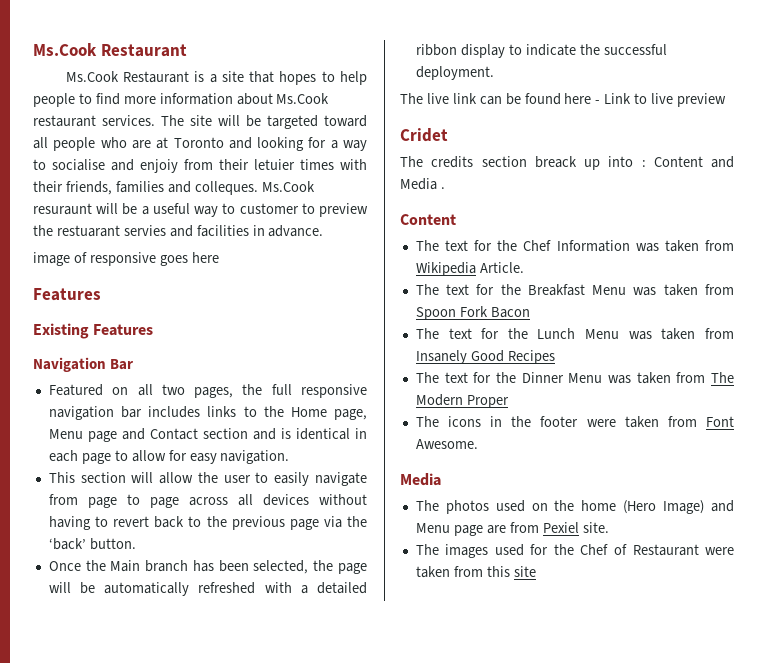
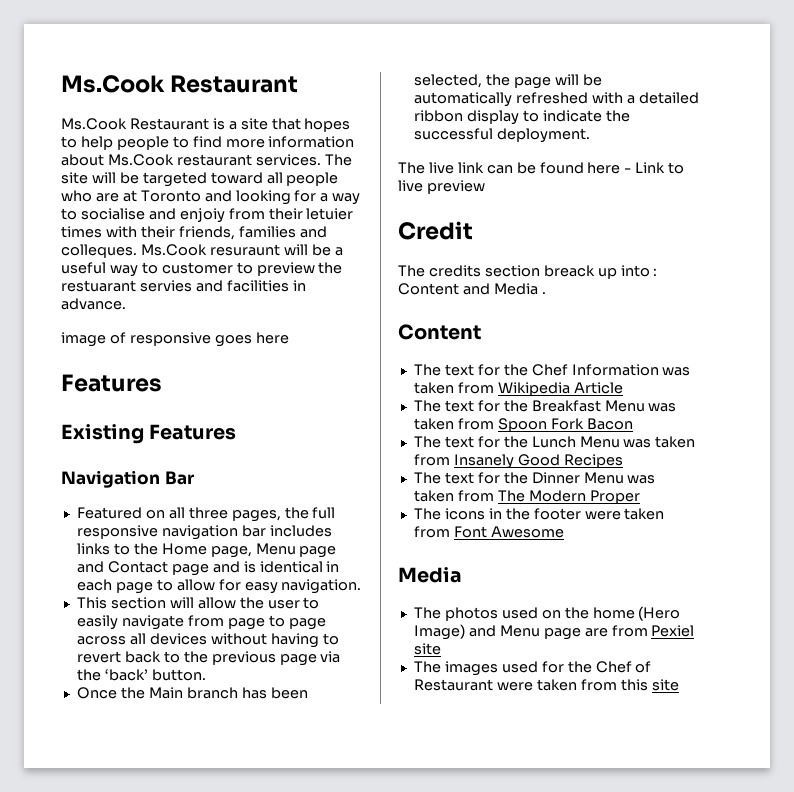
[161,384,185,395] two -> [188,507,228,519] three
[202,428,248,439] section -> [171,564,209,576] page
[400,128,448,142] Cridet -> [398,221,473,240] Credit
[479,262,524,273] Article. -> [573,382,623,394] Article
[415,439,478,449] Awesome. -> [490,526,564,538] Awesome
[582,522,609,533] site. -> [413,643,441,655] site

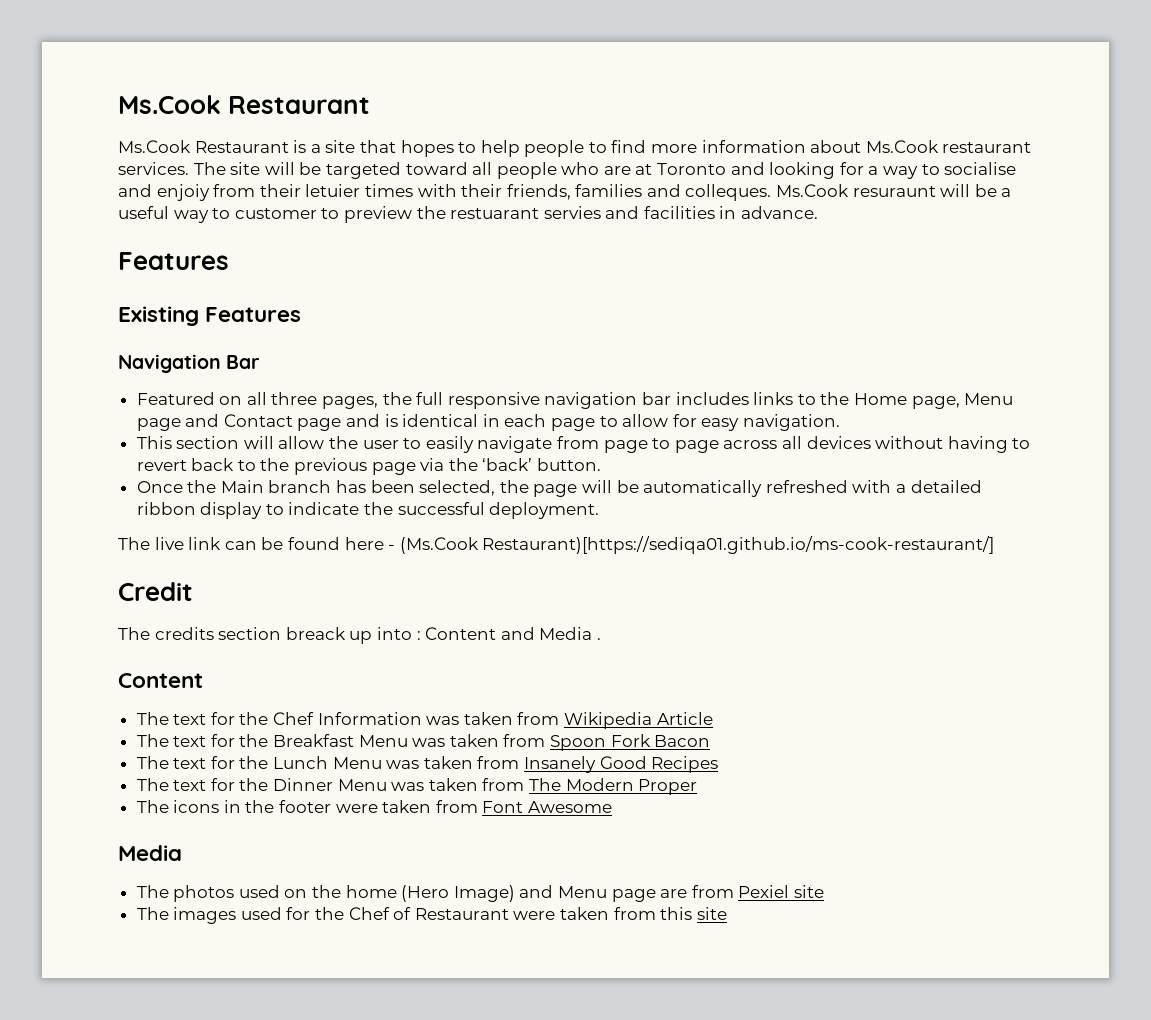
[61,332,289,347] // image of responsive goes here -> (819, 212) none
[635,162,685,174] [398,180,485,194] Link to live preview -> [399,536,995,554] (Ms.Cook Restaurant)[https://sediqa01.github.io/ms-cook-restaurant/]

